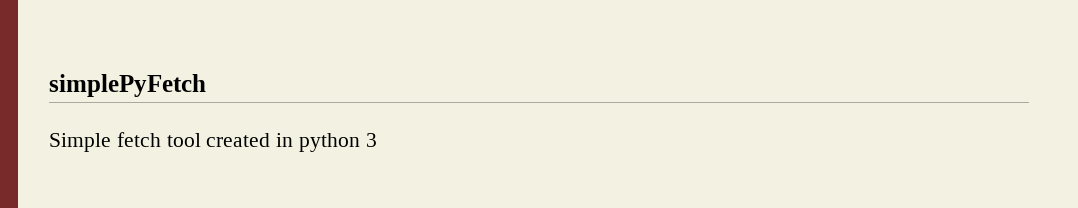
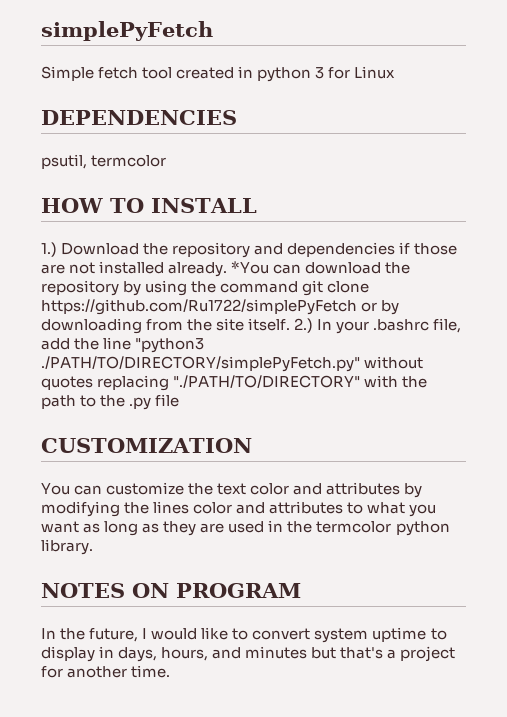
(377, 140) none -> [328,66,396,79] [41,110,237,125] [41,154,167,169] [41,198,257,213] [41,242,458,258] [41,261,411,277] [41,280,370,296] [41,299,400,315] [41,318,462,334] [41,337,205,353] [41,356,424,372] [41,375,428,391] [41,394,180,410] [41,438,252,453] [41,482,423,498] [41,501,437,517] [41,520,450,536] [41,539,93,555] [41,583,301,598] [41,627,447,643] [41,646,456,662] [41,665,171,678] for Linux // DEPENDENCIES // psutil, termcolor // HOW TO INSTALL // 1.) Download the repository and dependencies if those are not installed already. *You can download the repository by using the command git clone https://github.com/Ru1722/simplePyFetch or by downloading from the site itself. 2.) In your .bashrc file, add the line "python3 ./PATH/TO/DIRECTORY/simplePyFetch.py" without quotes replacing "./PATH/TO/DIRECTORY" with the path to the .py file // CUSTOMIZATION // You can customize the text color and attributes by modifying the lines color and attributes to what you want as long as they are used in the termcolor python library. // NOTES ON PROGRAM // In the future, I would like to convert system uptime to display in days, hours, and minutes but that's a project for another time.

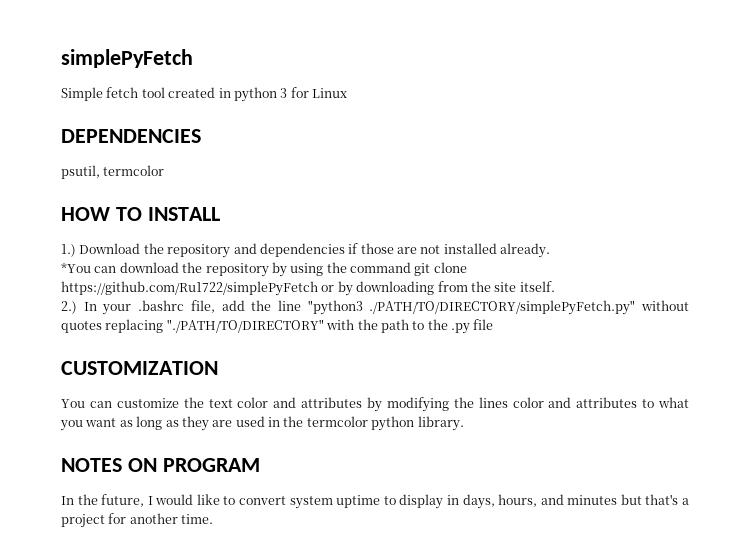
(228, 269) none -> (551, 250) //
(291, 324) none -> (555, 286) //

